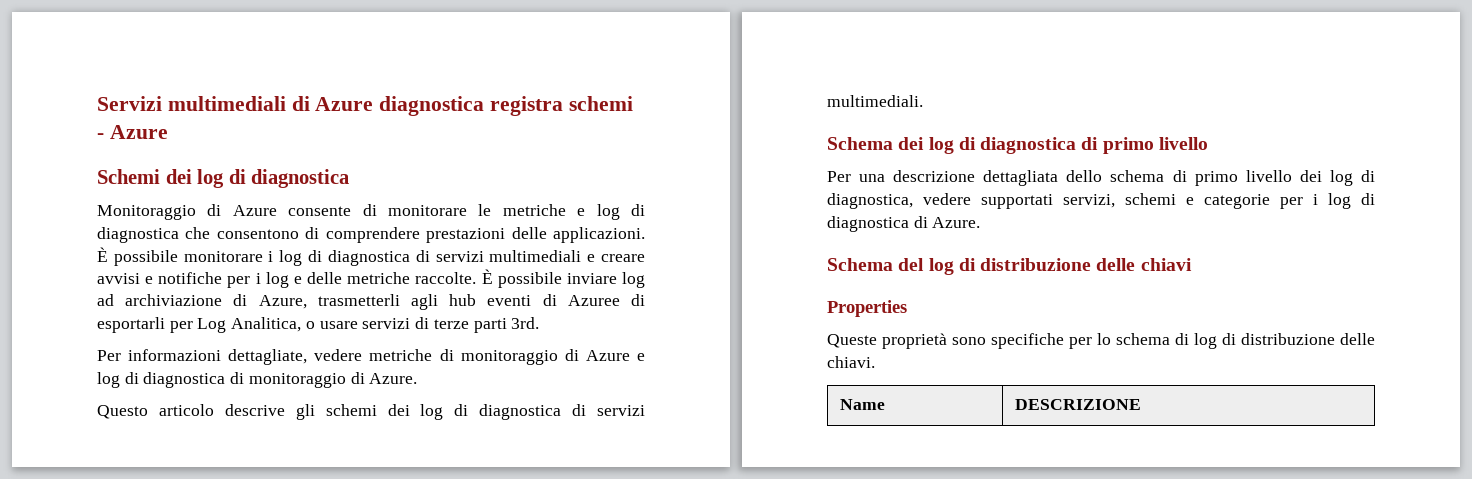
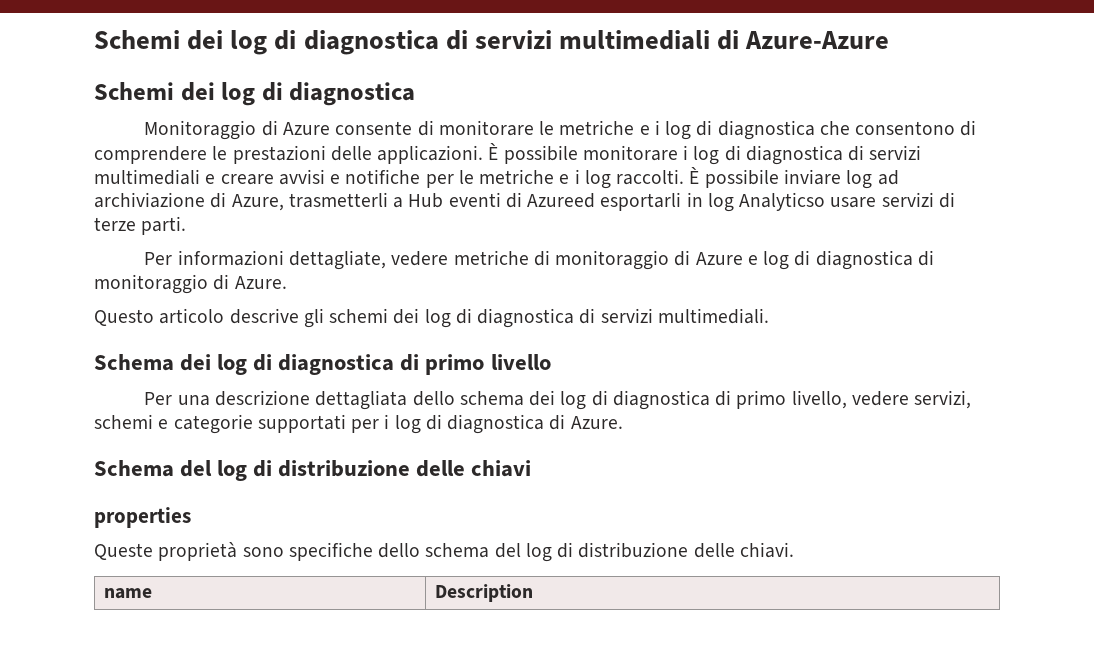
[97,96,633,116] [97,125,168,139] Servizi multimediali di Azure diagnostica registra schemi - Azure -> [94,30,890,55] Schemi dei log di diagnostica di servizi multimediali di Azure-Azure
(586, 212) none -> [654,120,660,135] i
(420, 235) none -> [212,146,228,160] le
[255,272,477,288] i log e delle metriche raccolte. -> [458,169,685,189] le metriche e i log raccolti.
[410,294,645,310] [97,317,315,333] agli hub eventi di Azuree di esportarli per Log Analitica, o -> [393,192,826,212] a Hub eventi di Azureed esportarli in log Analyticso
[473,317,540,333] parti 3rd. -> [141,216,187,235] parti.
[1172,170,1375,186] [827,193,1053,209] di primo livello dei log di diagnostica, vedere supportati -> [529,390,909,410] dei log di diagnostica di primo livello, vedere
(1270, 201) none -> [257,414,346,433] supportati
[827,300,907,317] Properties -> [94,507,191,528] properties
[1069,333,1189,349] per lo schema di -> [378,543,521,558] dello schema del
[840,399,886,410] [1015,399,1142,410] Name | DESCRIZIONE -> [103,588,152,599] [434,584,533,602] name | Description

